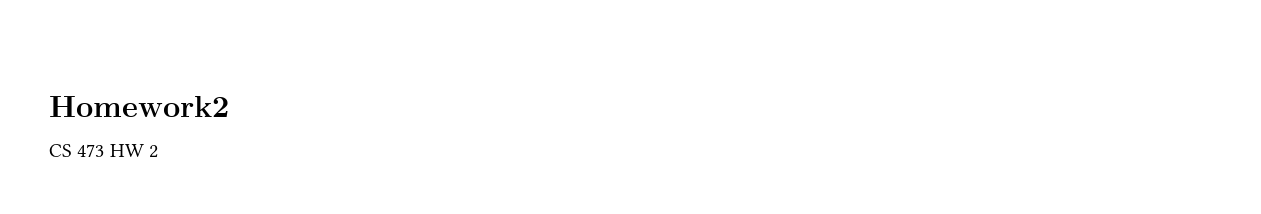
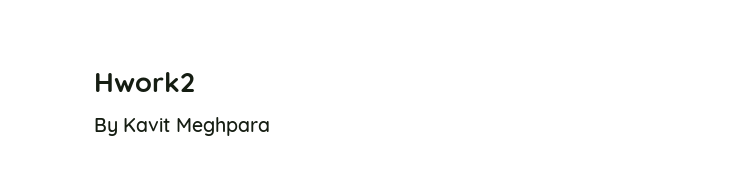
[49,96,229,117] [49,144,159,158] Homework2 // CS 473 HW 2 -> [94,72,195,92] [94,117,270,136] Hwork2 // By Kavit Meghpara

